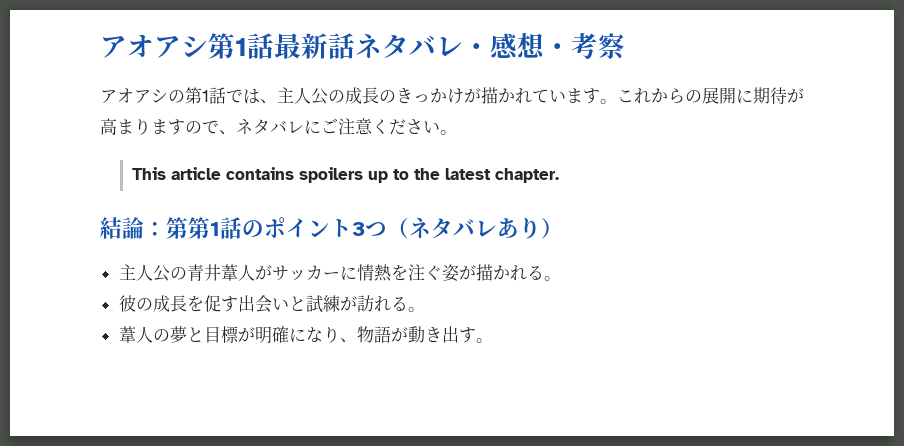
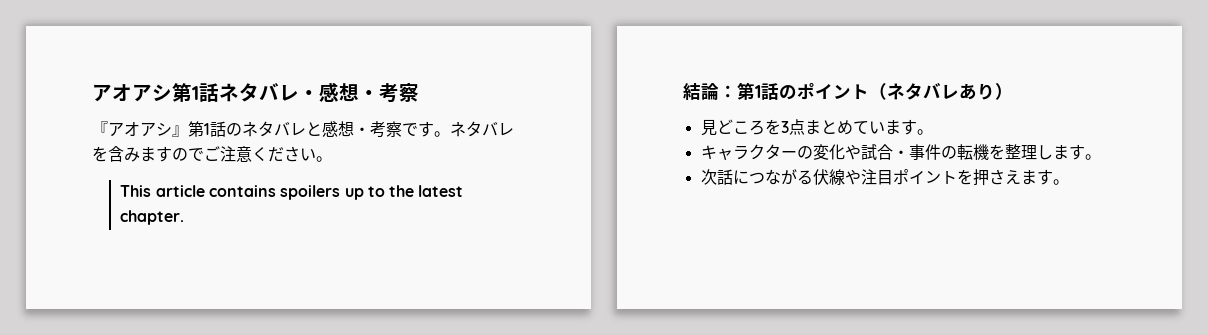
[274,33,355,59] 最新話 -> (219, 92) none
[100,87,804,105] [100,118,321,135] アオアシの第1話では、主人公の成長のきっかけが描かれています。これからの展開に期待が高まりますので、ネタバレに -> [92,121,514,138] [92,146,204,162] 『アオアシ』第1話のネタバレと感想・考察です。ネタバレを含みますので
[188,217,210,239] 第 -> (755, 91) none
[352,222,387,236] 3つ -> (869, 91) none
[118,264,561,282] [118,295,425,313] [118,326,459,344] 主人公の青井葦人がサッカーに情熱を注ぐ姿が描かれる。 // 彼の成長を促す出会いと試練が訪れる。 // 葦人の夢と目標が明確になり、物語が動き出 -> [700,119,933,136] [700,144,1101,161] [700,169,1037,186] 見どころを3点まとめています。 // キャラクターの変化や試合・事件の転機を整理します。 // 次話につながる伏線や注目ポイントを押さえま

